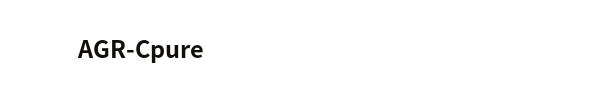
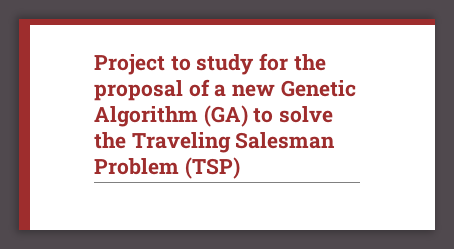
[77,40,204,63] AGR-Cpure -> [94,53,326,75] [94,79,356,101] [94,105,334,127] [94,132,336,153] [94,157,240,179] Project to study for the proposal of a new Genetic Algorithm (GA) to solve the Traveling Salesman Problem (TSP)

